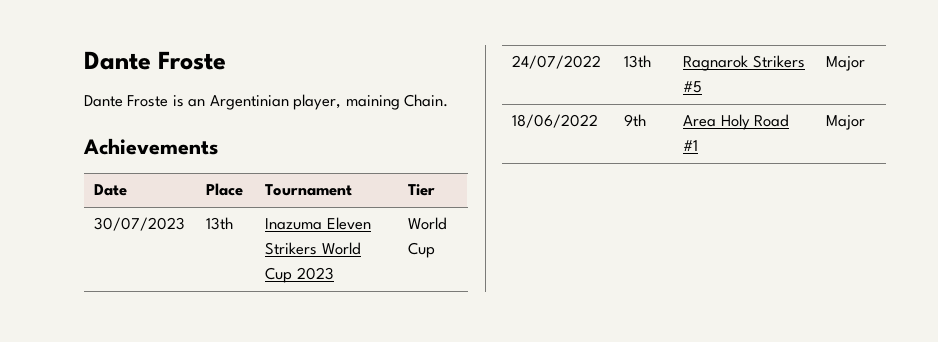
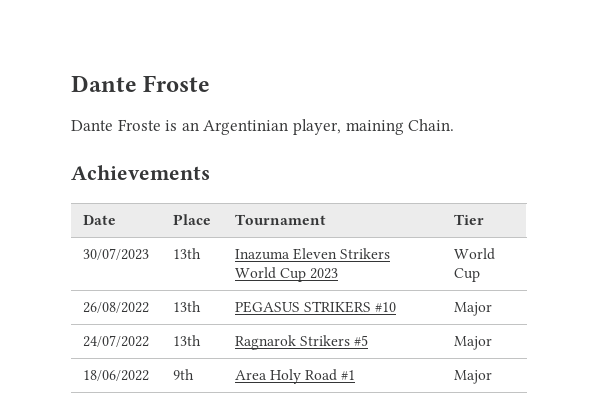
(436, 250) none -> [82,302,149,313] [172,301,201,312] [234,301,396,313] [453,302,492,316] // 26/08/2022 | 13th | PEGASUS STRIKERS #10 | Major

